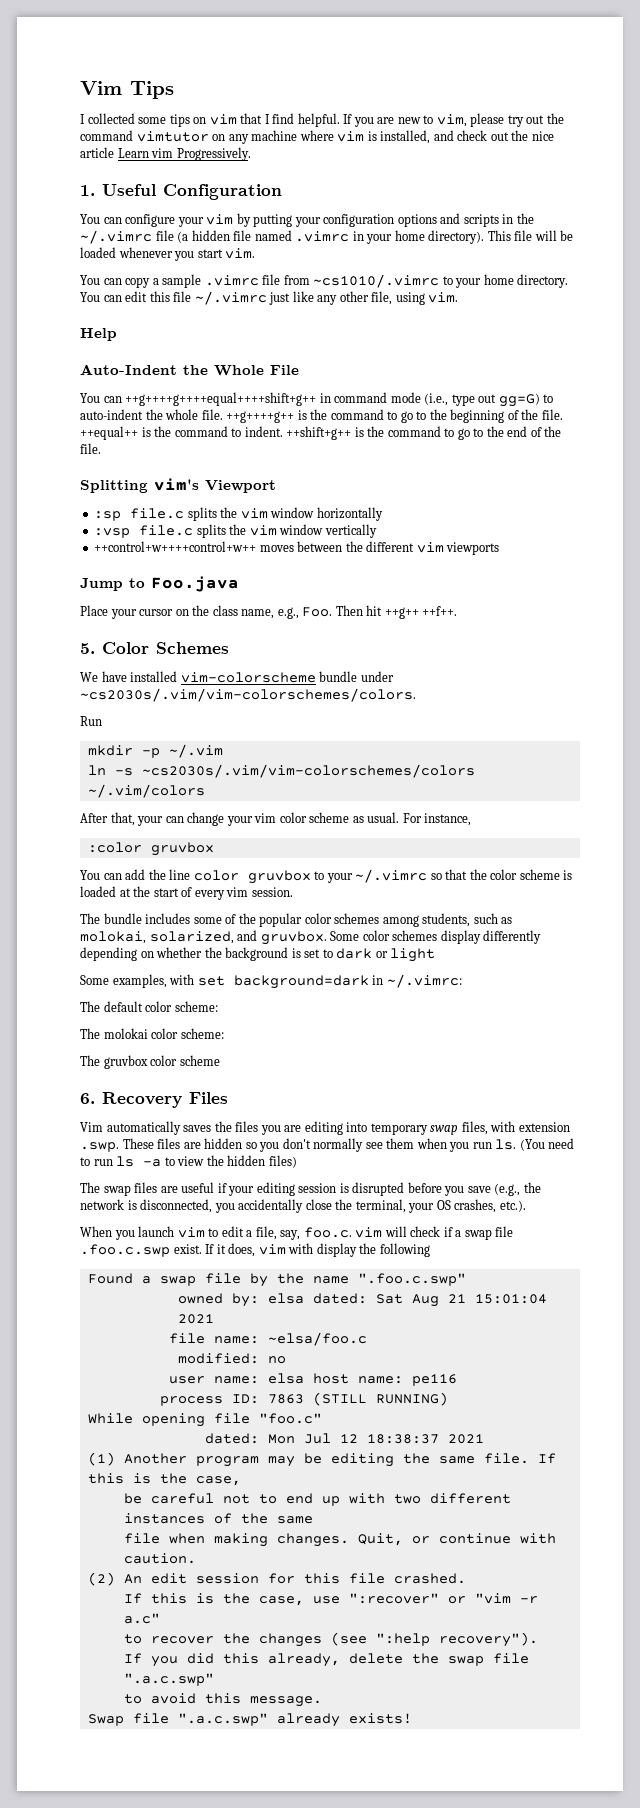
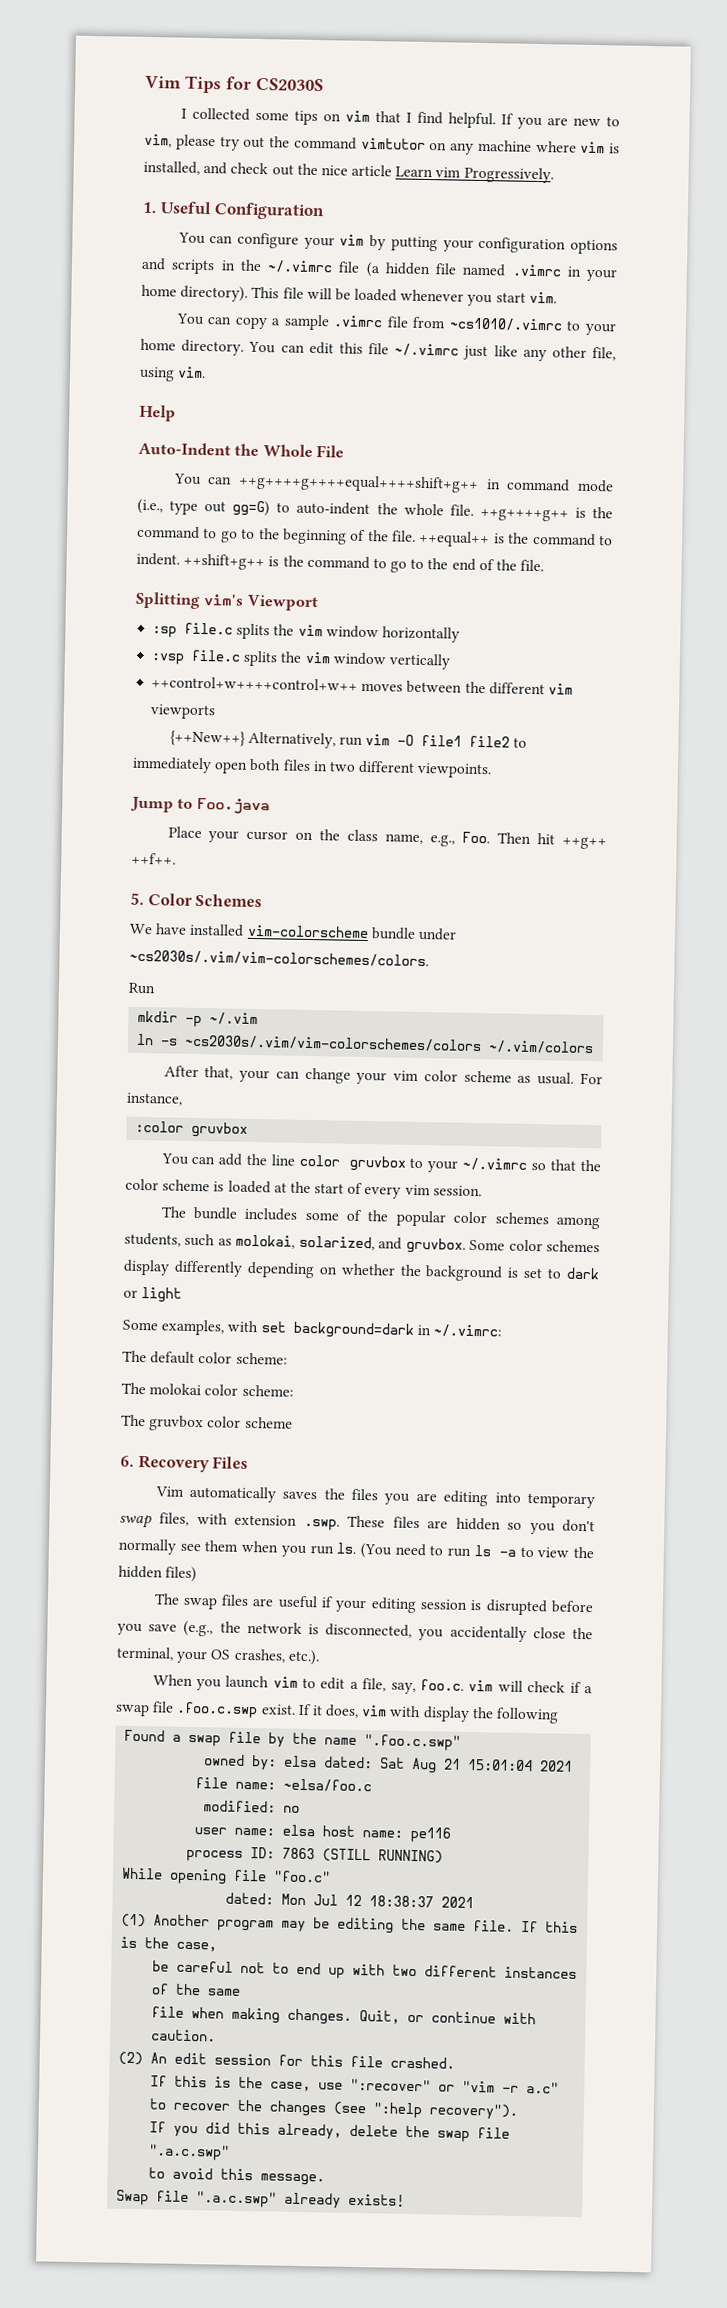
(174, 90) none -> [226,76,324,92] for CS2030S
(500, 548) none -> [169,730,528,749] [132,756,493,779] // {++New++} Alternatively, run vim -O file1 file2 to immediately open both files in two different viewpoints.

